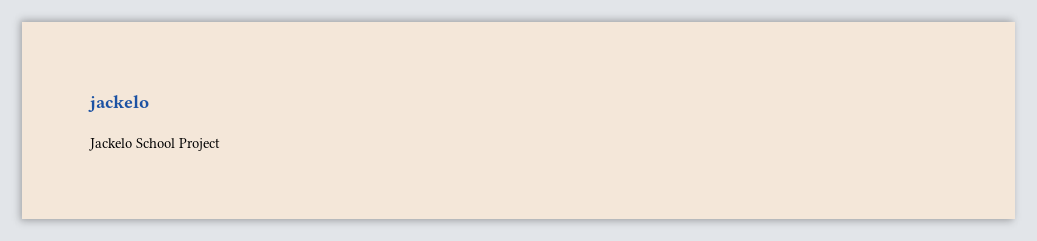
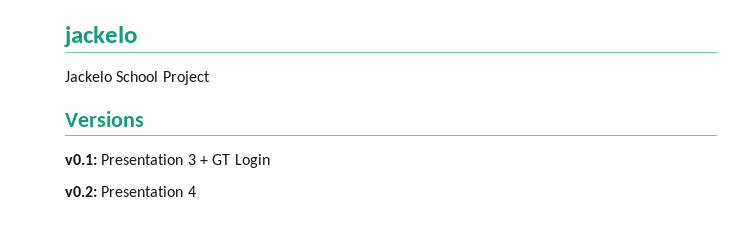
(220, 144) none -> [65,111,144,127] [65,154,270,168] [65,186,196,197] // Versions // v0.1: Presentation 3 + GT Login // v0.2: Presentation 4

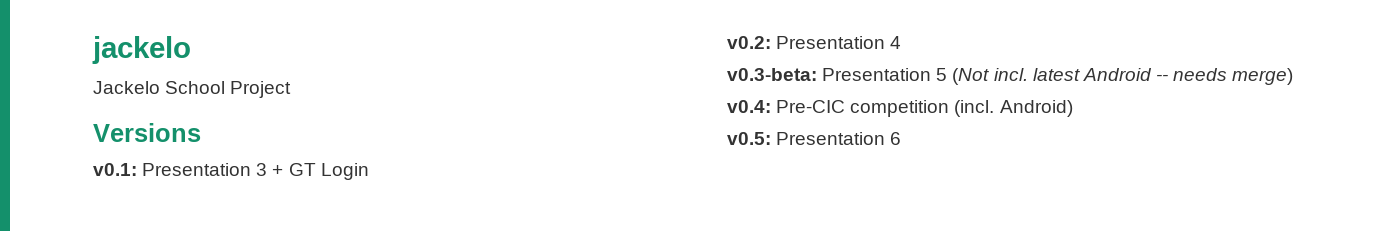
(196, 191) none -> [727,68,1294,85] [727,100,1073,117] [727,132,902,145] // v0.3-beta: Presentation 5 (Not incl. latest Android -- needs merge) // v0.4: Pre-CIC competition (incl. Android) // v0.5: Presentation 6

